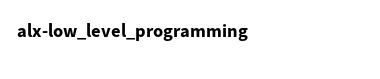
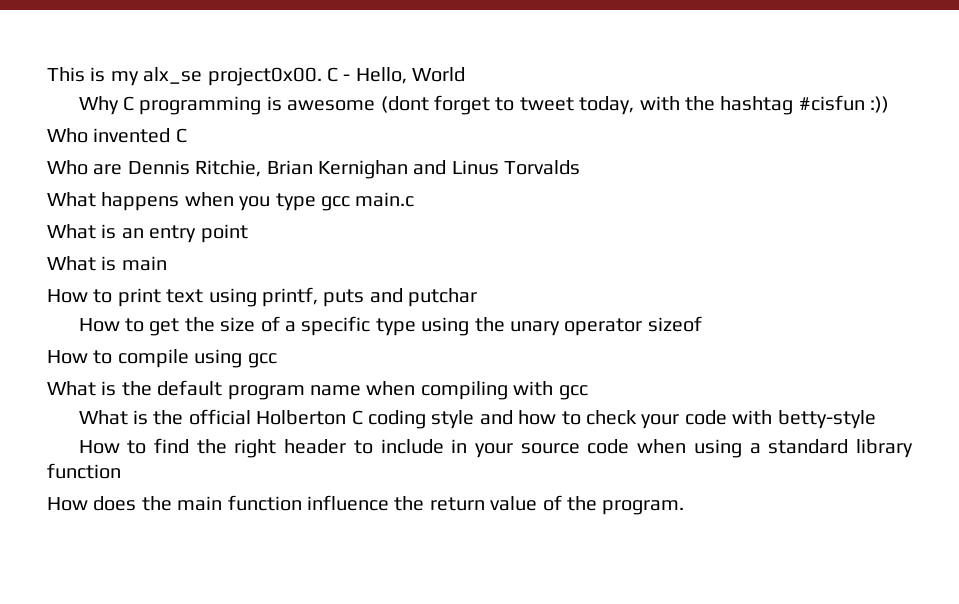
[17,23,248,41] alx-low_level_programming -> [47,67,466,86] [78,95,890,115] [47,128,187,143] [47,160,581,179] [47,192,415,211] [47,224,248,243] [47,256,167,271] [47,287,478,307] [78,316,702,336] [47,349,277,368] [47,380,588,400] [78,409,876,429] [78,438,913,458] [47,463,121,479] [47,495,685,515] This is my alx_se project0x00. C - Hello, World // Why C programming is awesome (dont forget to tweet today, with the hashtag #cisfun :)) // Who invented C // Who are Dennis Ritchie, Brian Kernighan and Linus Torvalds // What happens when you type gcc main.c // What is an entry point // What is main // How to print text using printf, puts and putchar // How to get the size of a specific type using the unary operator sizeof // How to compile using gcc // What is the default program name when compiling with gcc // What is the official Holberton C coding style and how to check your code with betty-style // How to find the right header to include in your source code when using a standard library function // How does the main function influence the return value of the program.

